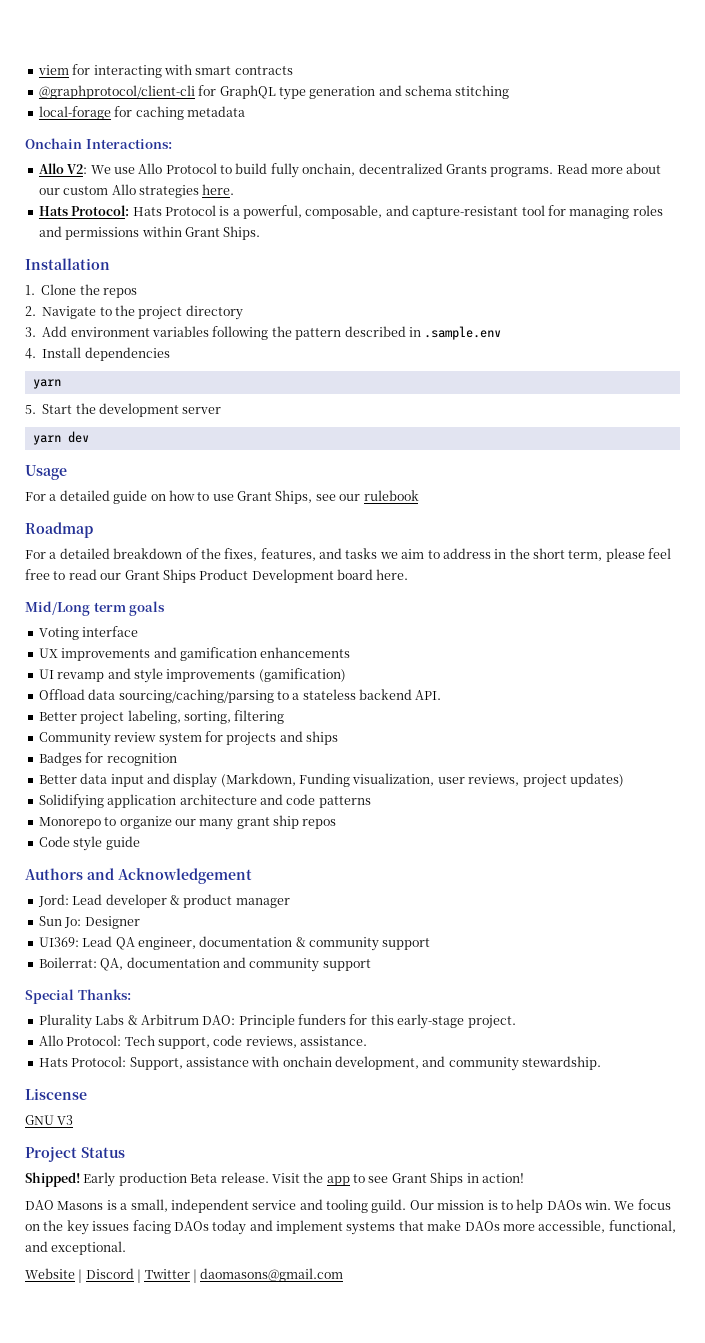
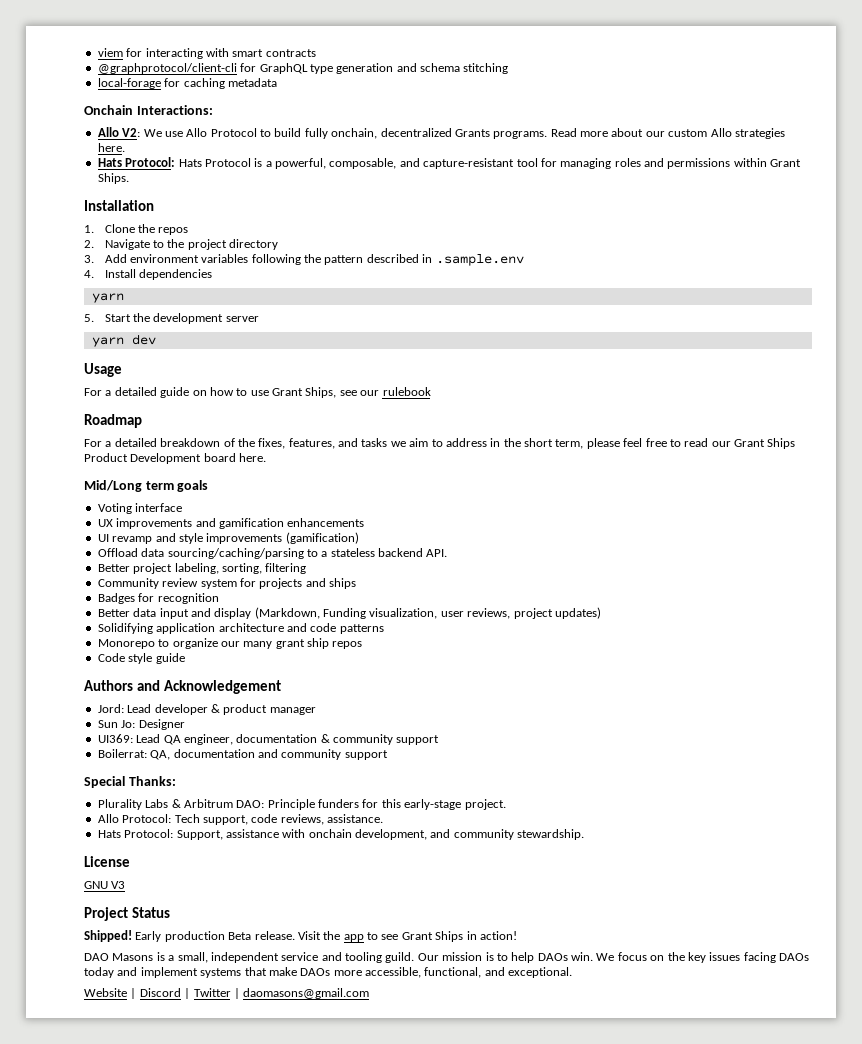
[25,1088,87,1100] Liscense -> [84,856,130,867] License

